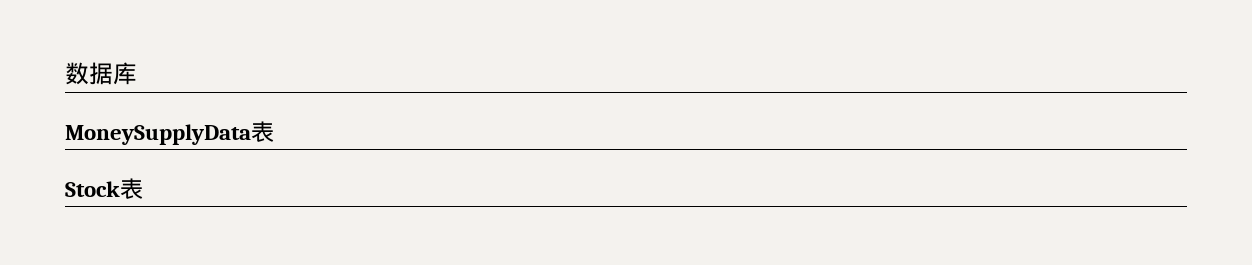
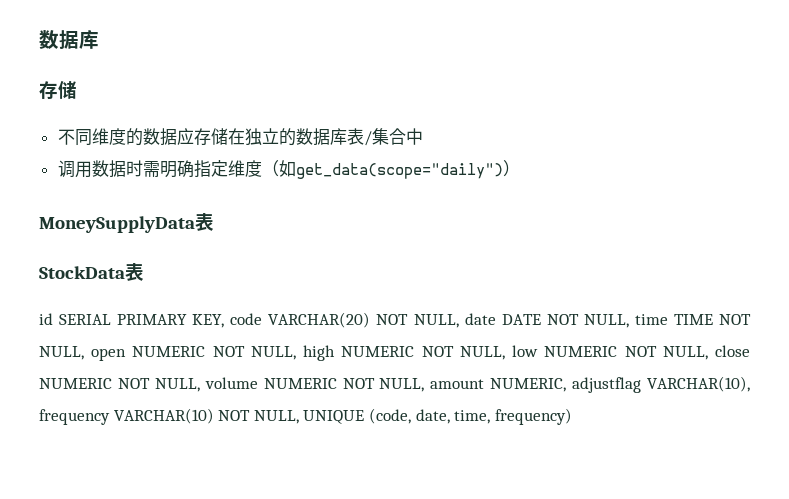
[65,62,137,85] 数据库 -> [39,30,99,49] [39,81,77,99] [57,128,423,146] [57,160,520,179] 数据库 // 存储 // 不同维度的数据应存储在独立的数据库表/集合中 // 调用数据时需明确指定维度（如get_data(scope="daily")）
[65,178,143,199] Stock表 -> [39,263,144,281] [39,312,751,328] [39,345,750,361] [39,376,750,393] [39,408,572,425] StockData表 // id SERIAL PRIMARY KEY, code VARCHAR(20) NOT NULL, date DATE NOT NULL, time TIME NOT NULL, open NUMERIC NOT NULL, high NUMERIC NOT NULL, low NUMERIC NOT NULL, close NUMERIC NOT NULL, volume NUMERIC NOT NULL, amount NUMERIC, adjustflag VARCHAR(10), frequency VARCHAR(10) NOT NULL, UNIQUE (code, date, time, frequency)

